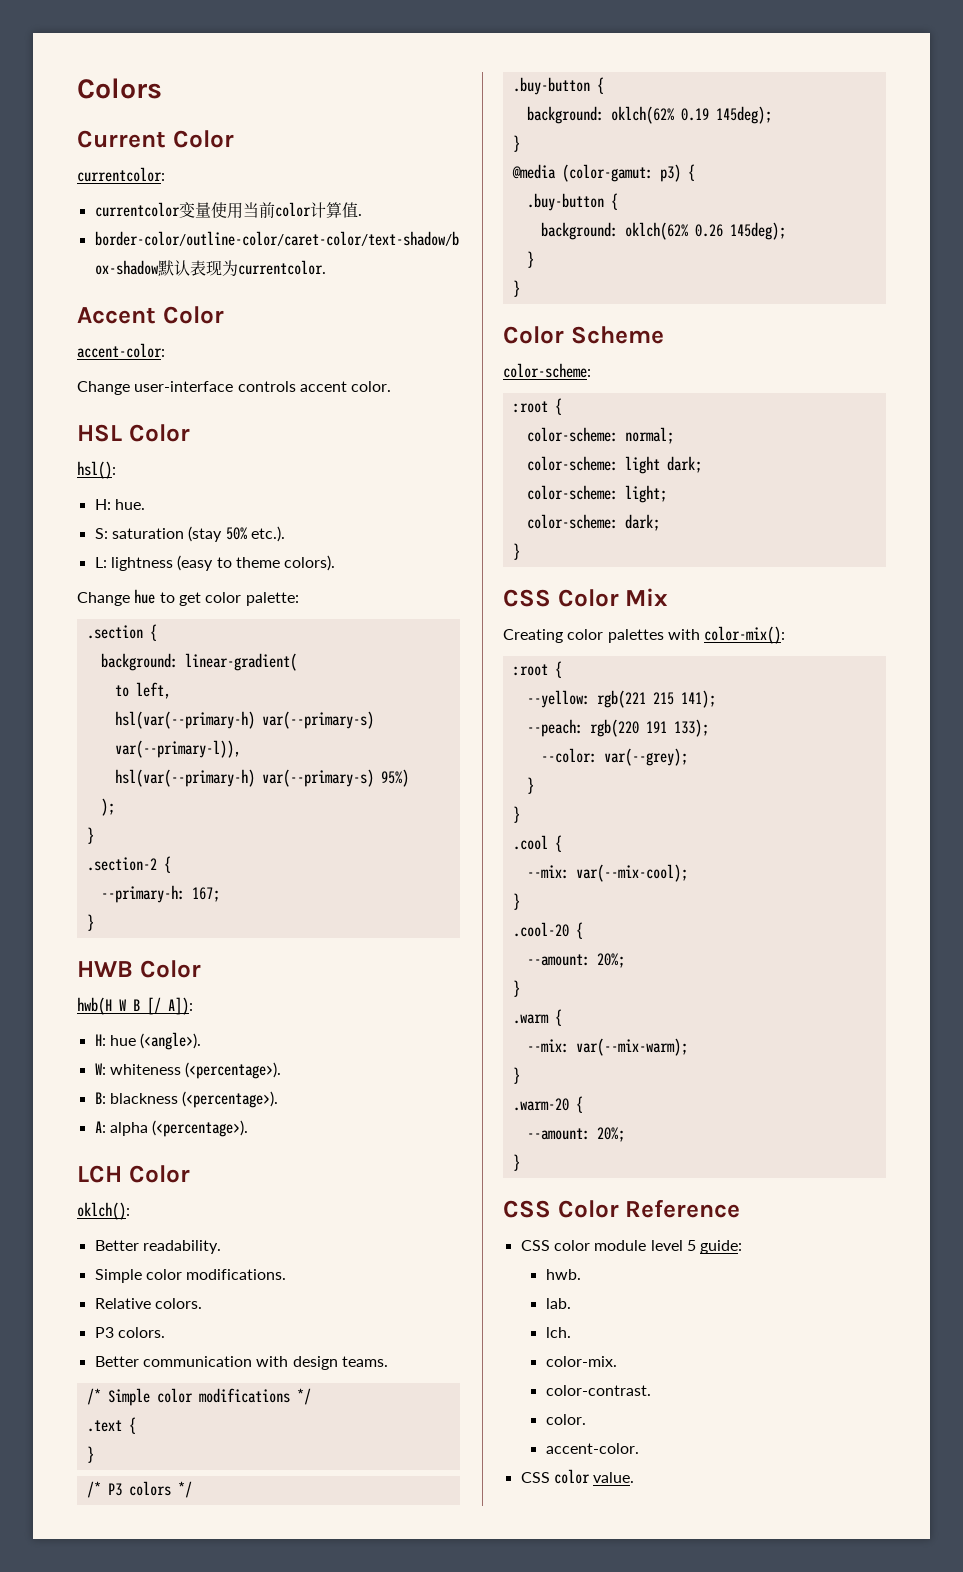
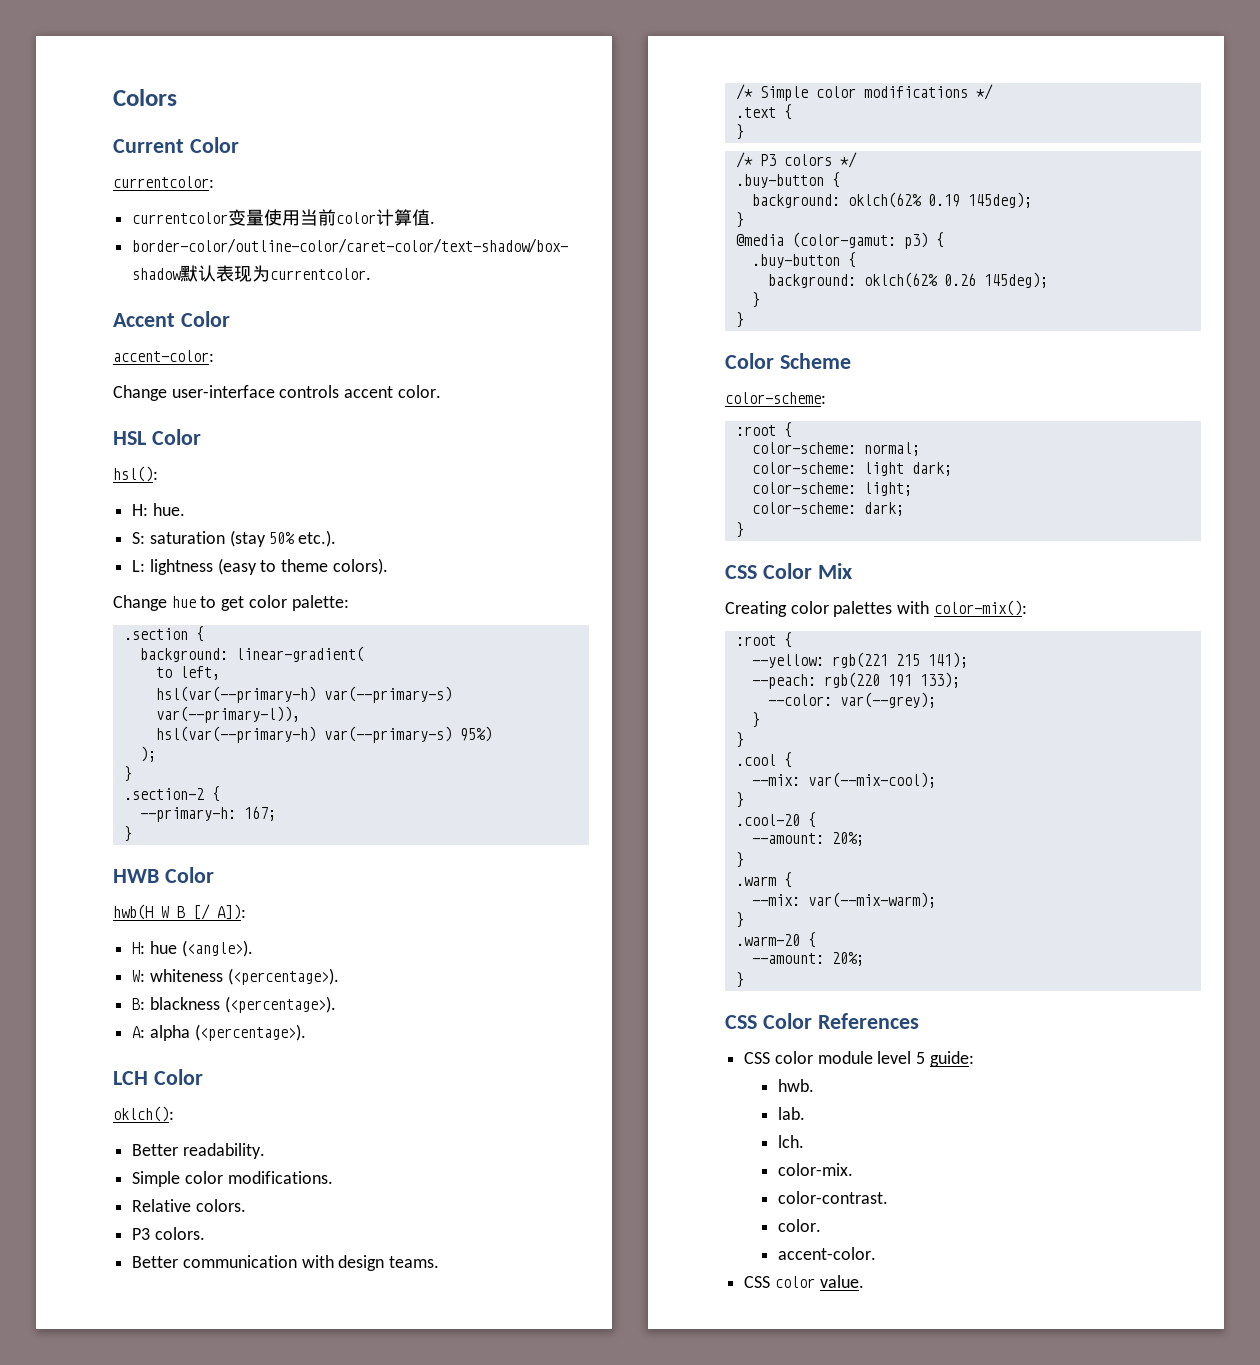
[625,1200,741,1218] Reference -> [817,1013,919,1029] References

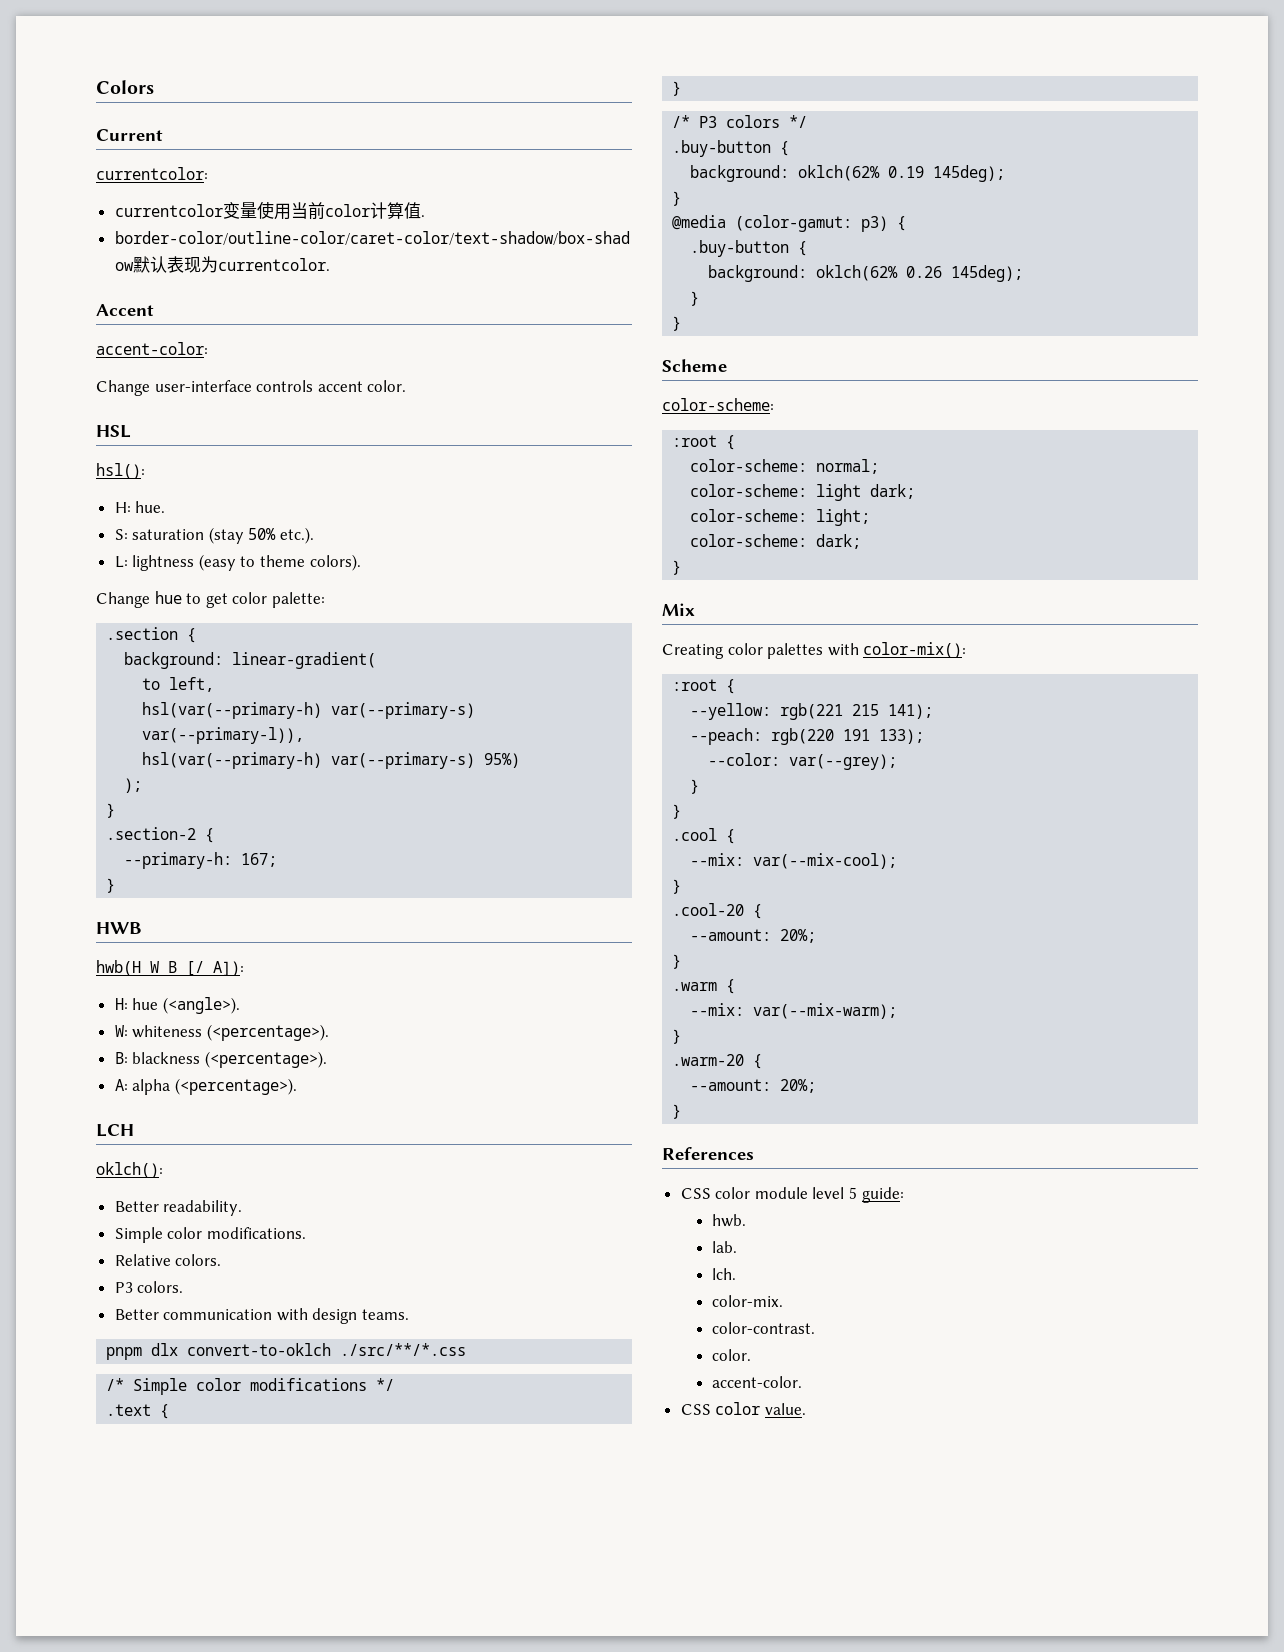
[189,137,239,153] Color -> (163, 135) none
[180,311,230,327] Color -> (154, 310) none
[151,429,201,445] Color -> (131, 431) none
[164,867,214,883] Color -> (141, 928) none
[153,1069,203,1085] Color -> (134, 1130) none
(440, 1262) none -> [106,1343,467,1360] // pnpm dlx convert-to-oklch ./src/**/*.css
[725,353,774,369] Color -> (682, 323) none
[725,563,812,579] CSS Color -> (682, 567) none
[725,1013,812,1029] CSS Color -> (682, 1111) none

